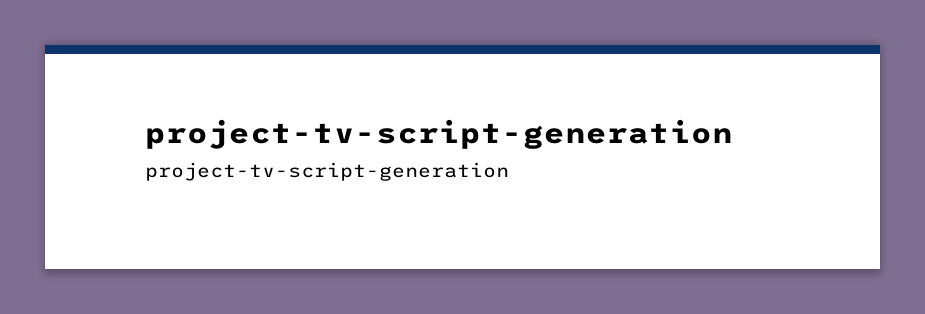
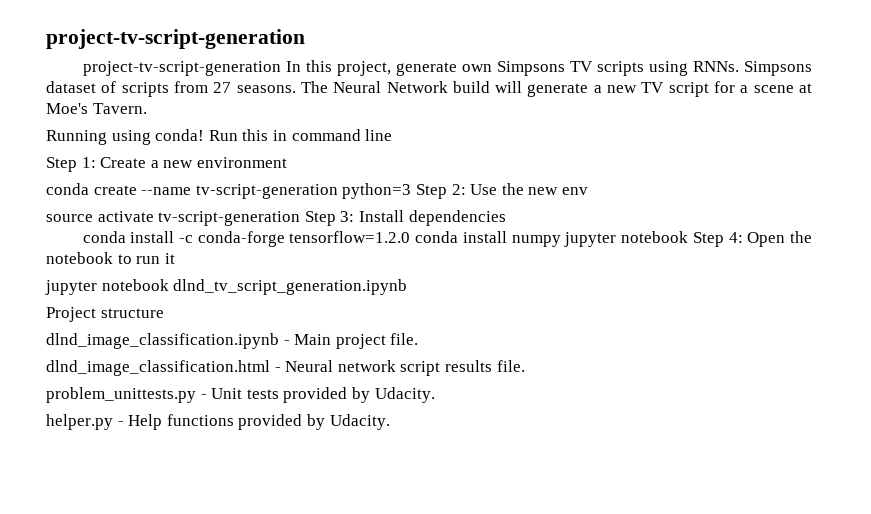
(509, 171) none -> [285,60,813,76] [46,81,812,97] [46,103,147,114] [46,129,393,145] [46,157,287,172] [46,183,588,199] [46,210,506,226] [82,231,812,247] [46,252,175,264] [45,279,408,295] [46,307,164,322] [46,333,419,349] [46,360,525,376] [46,387,435,403] [46,414,390,430] In this project, generate own Simpsons TV scripts using RNNs. Simpsons dataset of scripts from 27 seasons. The Neural Network build will generate a new TV script for a scene at Moe's Tavern. // Running using conda! Run this in command line // Step 1: Create a new environment // conda create --name tv-script-generation python=3 Step 2: Use the new env // source activate tv-script-generation Step 3: Install dependencies // conda install -c conda-forge tensorflow=1.2.0 conda install numpy jupyter notebook Step 4: Open the notebook to run it // jupyter notebook dlnd_tv_script_generation.ipynb // Project structure // dlnd_image_classification.ipynb - Main project file. // dlnd_image_classification.html - Neural network script results file. // problem_unittests.py - Unit tests provided by Udacity. // helper.py - Help functions provided by Udacity.

